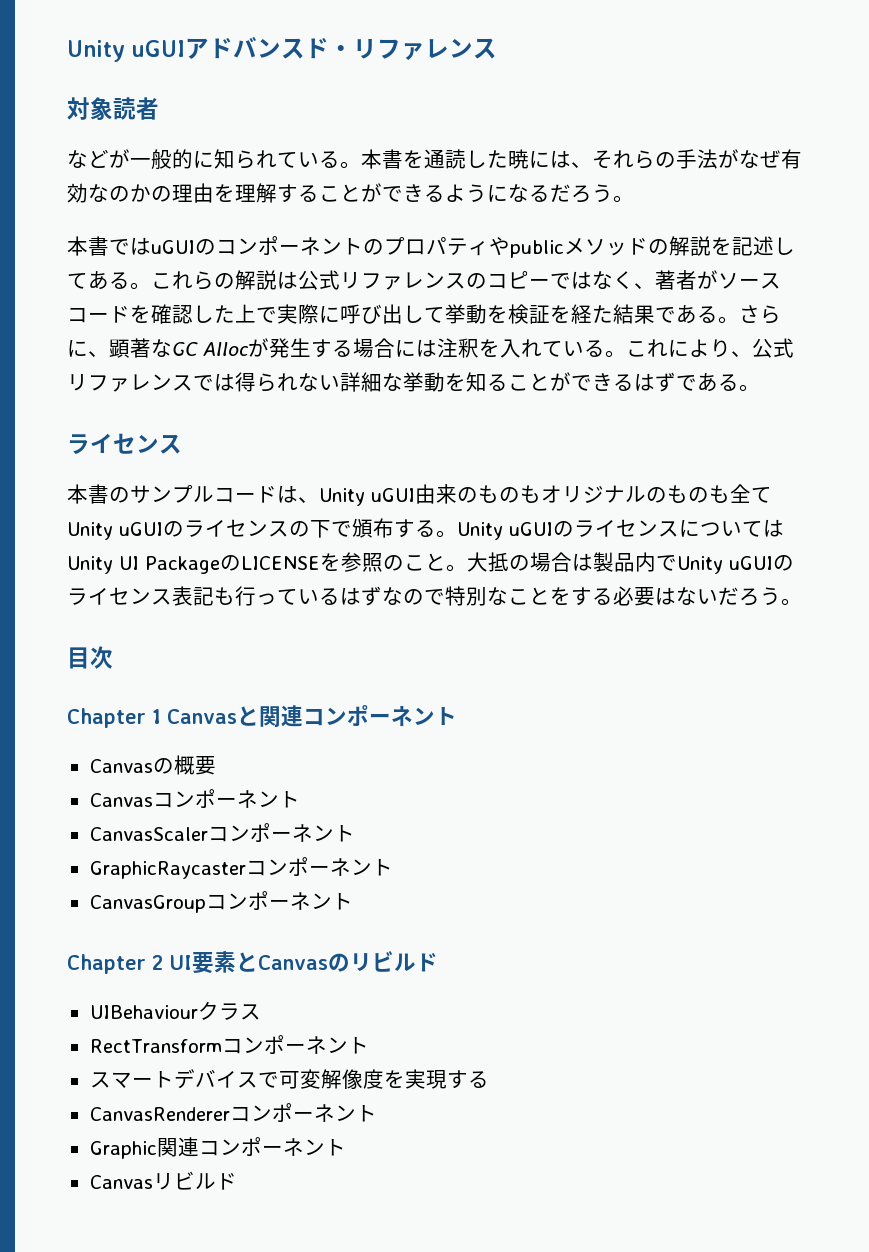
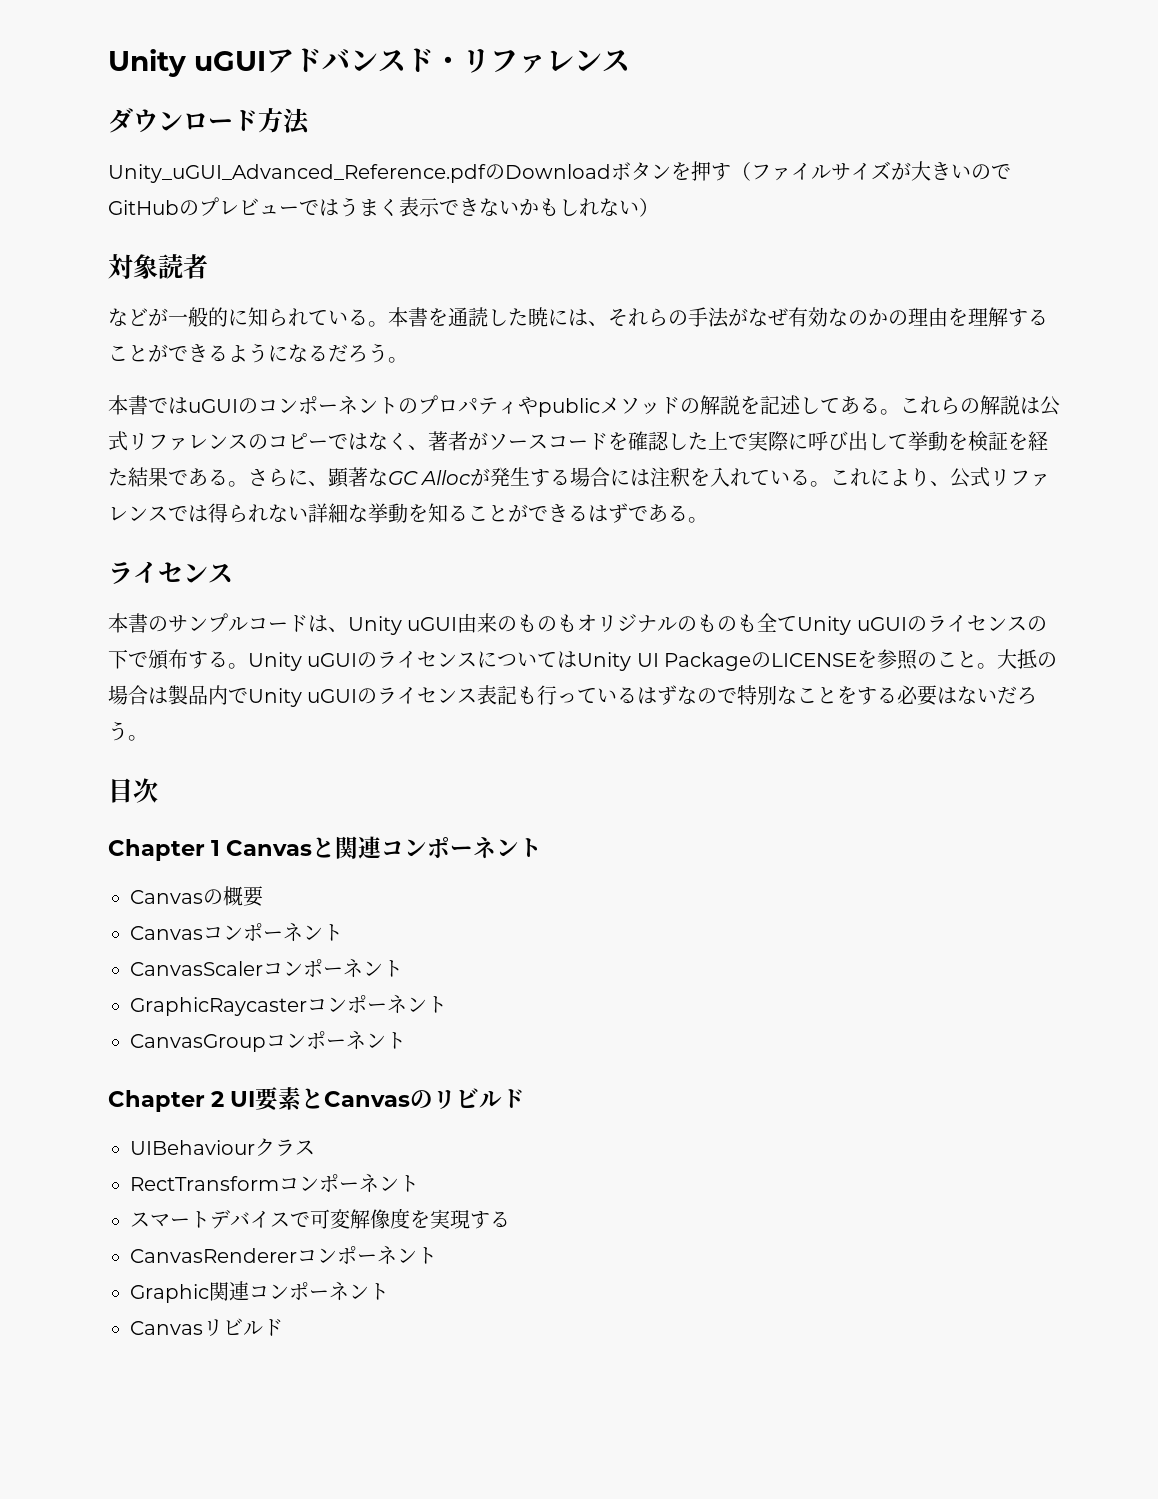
(497, 48) none -> [108,108,310,135] [108,161,1011,183] [108,197,659,217] // ダウンロード方法 // Unity_uGUI_Advanced_Reference.pdfのDownloadボタンを押す（ファイルサイズが大きいのでGitHubのプレビューではうまく表示できないかもしれない）

